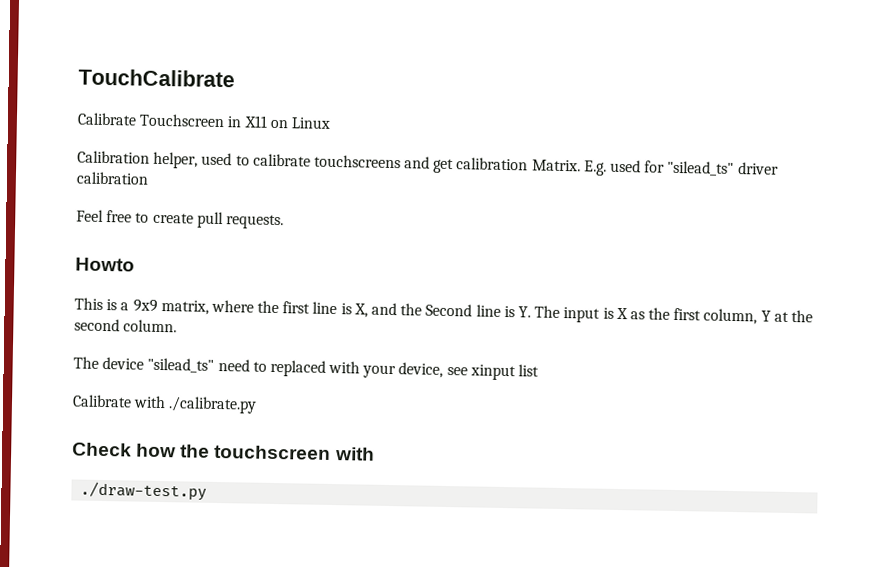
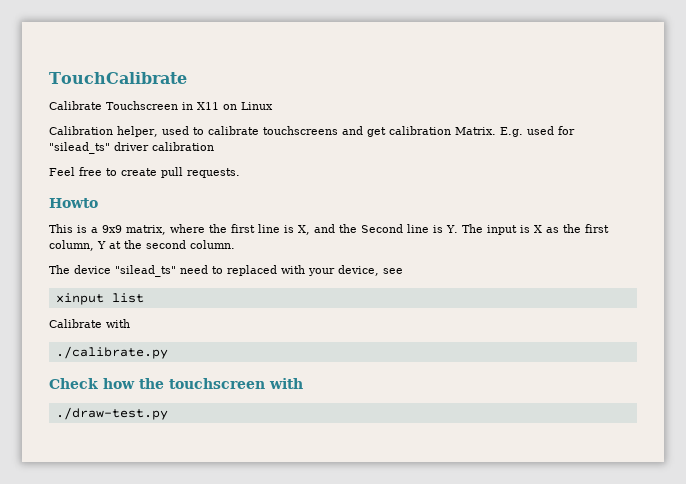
(468, 371) none -> (403, 271) //
(167, 402) none -> (130, 323) //

